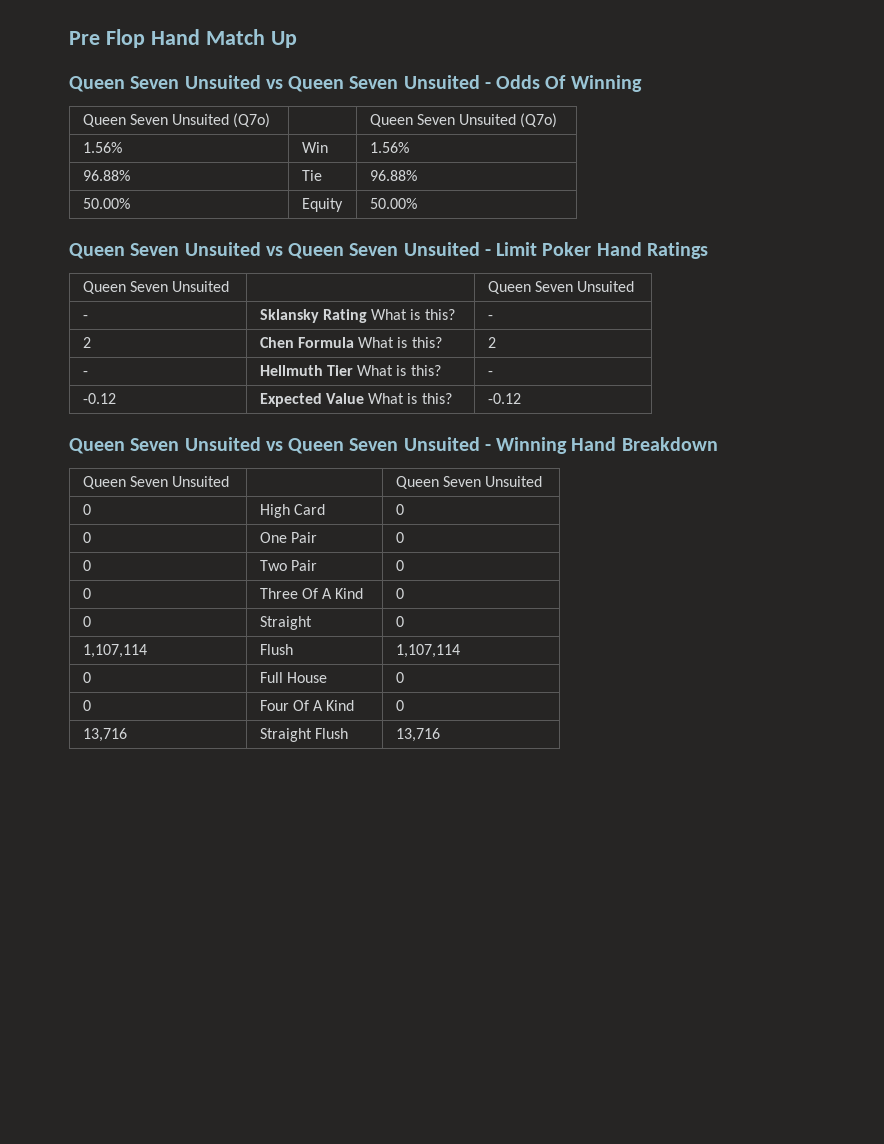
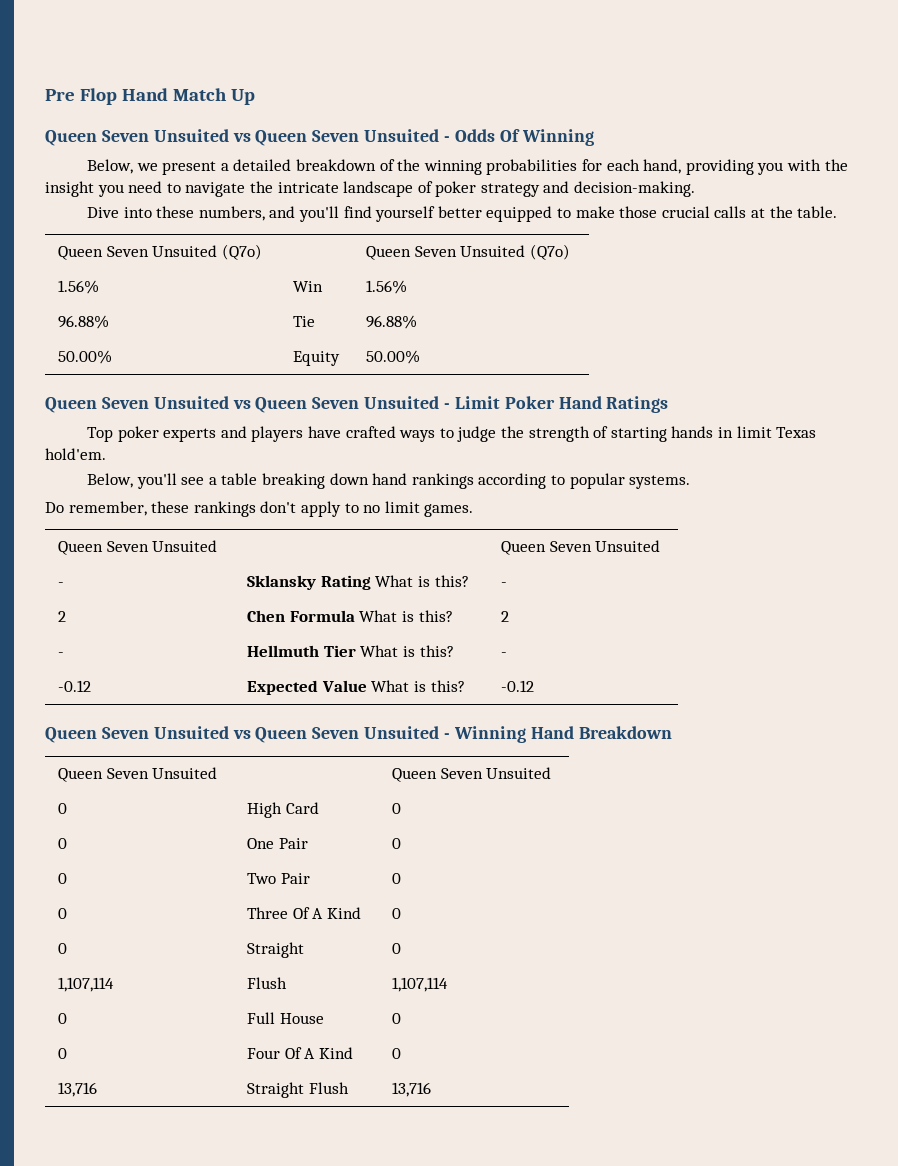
(642, 83) none -> [87,159,848,175] [45,181,696,197] [87,206,838,222] // Below, we present a detailed breakdown of the winning probabilities for each hand, providing you with the insight you need to navigate the intricate landscape of poker strategy and decision-making. // Dive into these numbers, and you'll find yourself better equipped to make those crucial calls at the table.
(708, 250) none -> [87,426,817,442] [45,448,106,460] [87,473,691,489] [45,501,474,517] // Top poker experts and players have crafted ways to judge the strength of starting hands in limit Texas hold'em. // Below, you'll see a table breaking down hand rankings according to popular systems. // Do remember, these rankings don't apply to no limit games.

